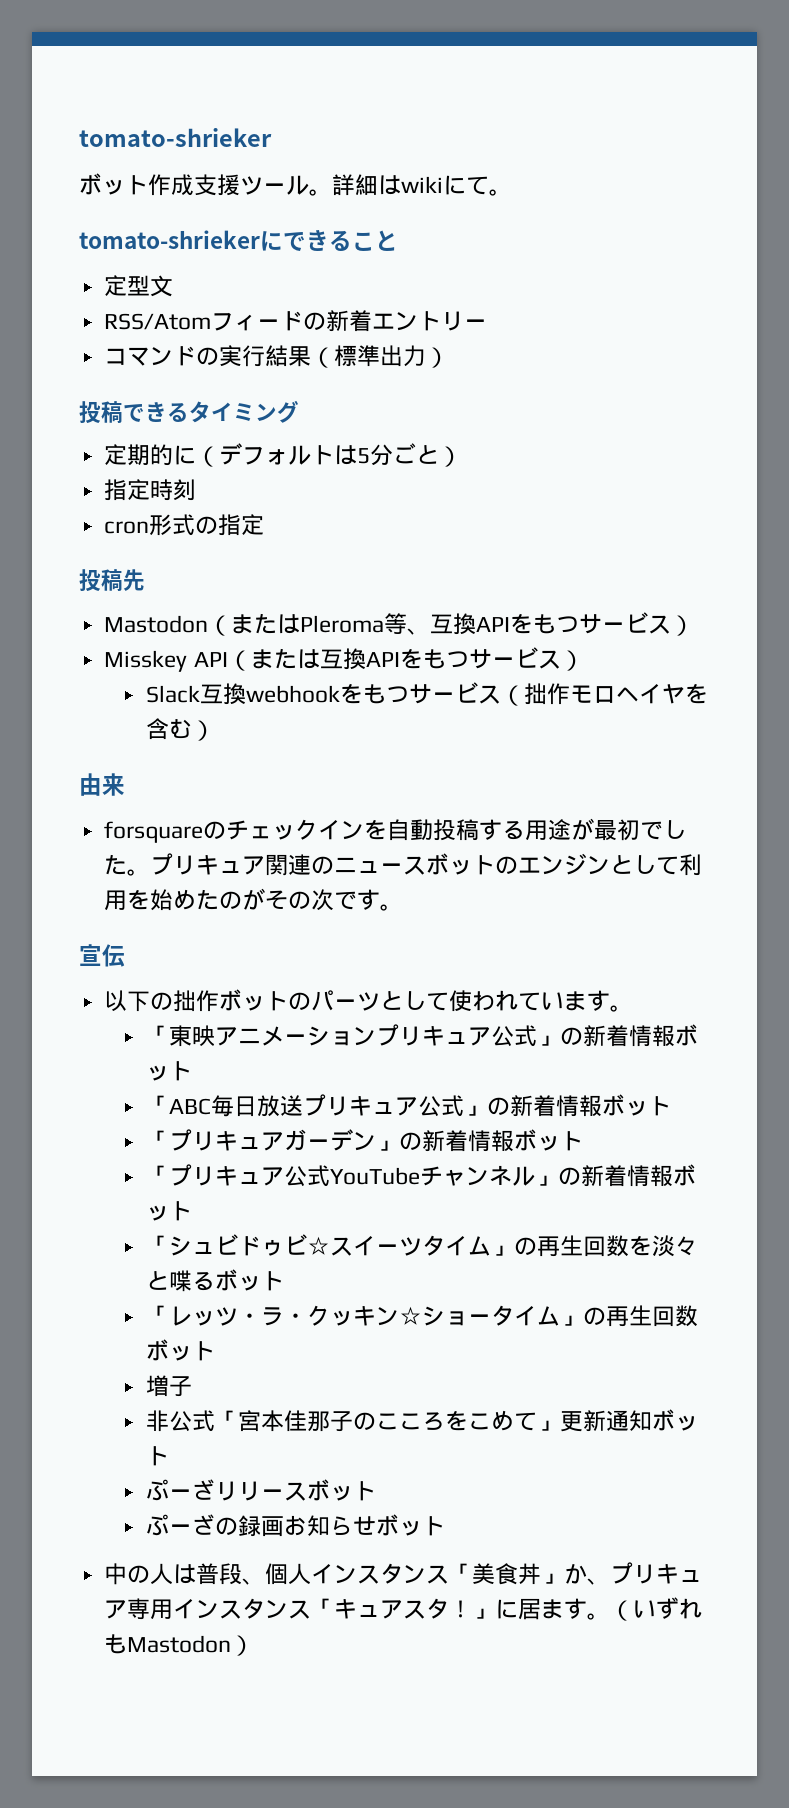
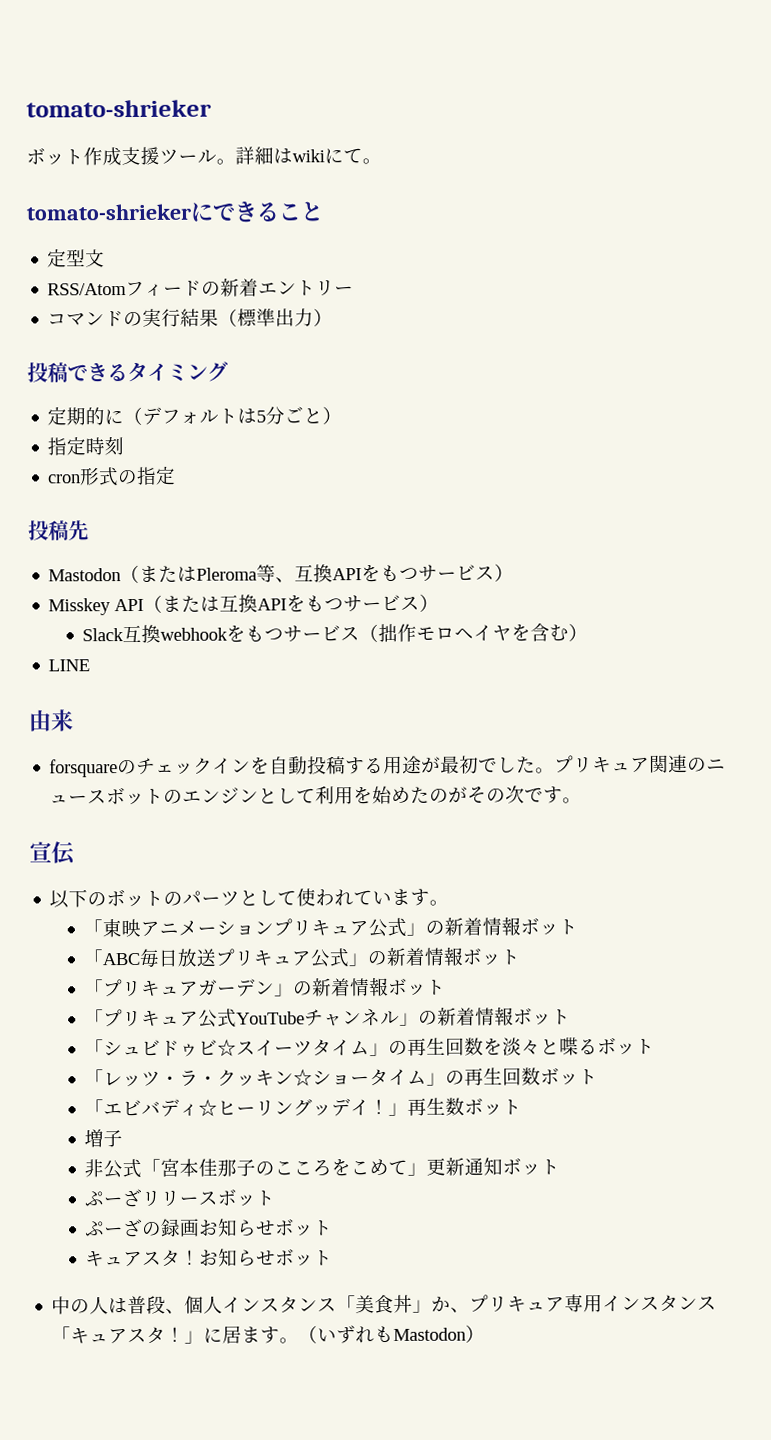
(215, 730) none -> [48,659,91,672] // LINE
[173,990,220,1012] 拙作 -> (108, 899) none
(215, 1351) none -> [84,1097,523,1117] // 「エビバディ☆ヒーリングッデイ！」再生数ボット
(445, 1526) none -> [85,1248,334,1268] // キュアスタ！お知らせボット

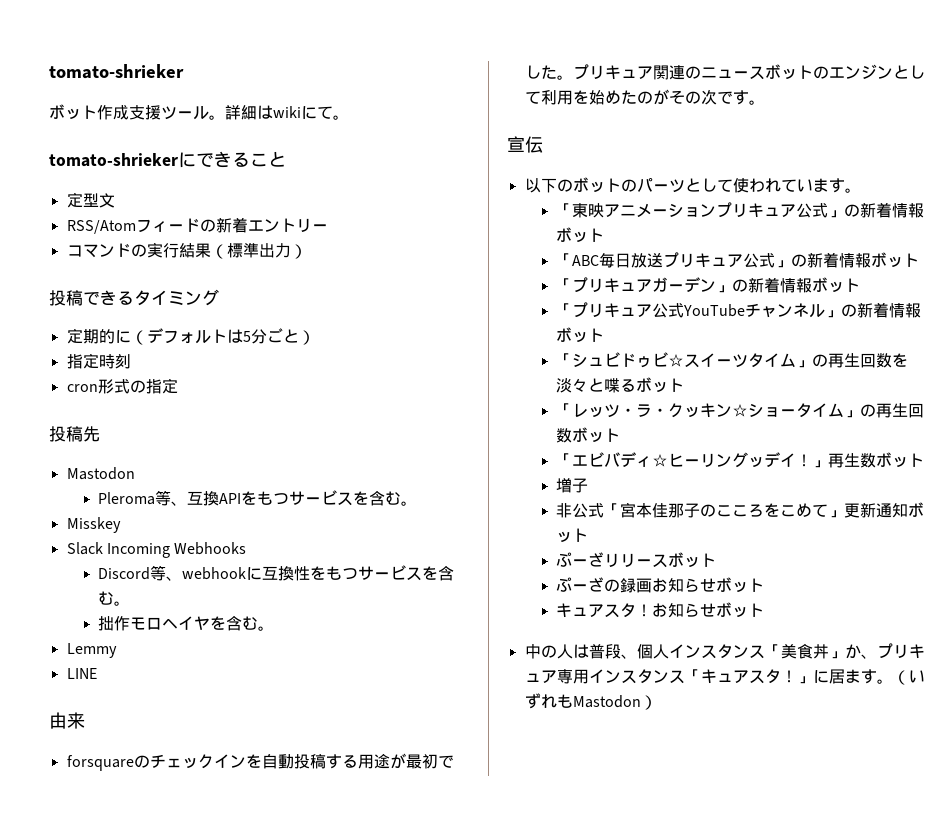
[120,564,198,584] （または -> (135, 473) //
[494,563,515,582] ） -> [353,491,418,506] を含む。
[114,593,440,613] [82,624,380,643] API（または互換APIをもつサービス） // Slack互換webhookをもつサービス（ -> [66,542,247,558] [98,565,455,581] [98,591,131,606] // Slack Incoming Webhooks // Discord等、webhookに互換性をもつサービスを含む。 //
[568,623,589,642] ） -> [258,626,275,631] [66,643,117,658] 。 // Lemmy

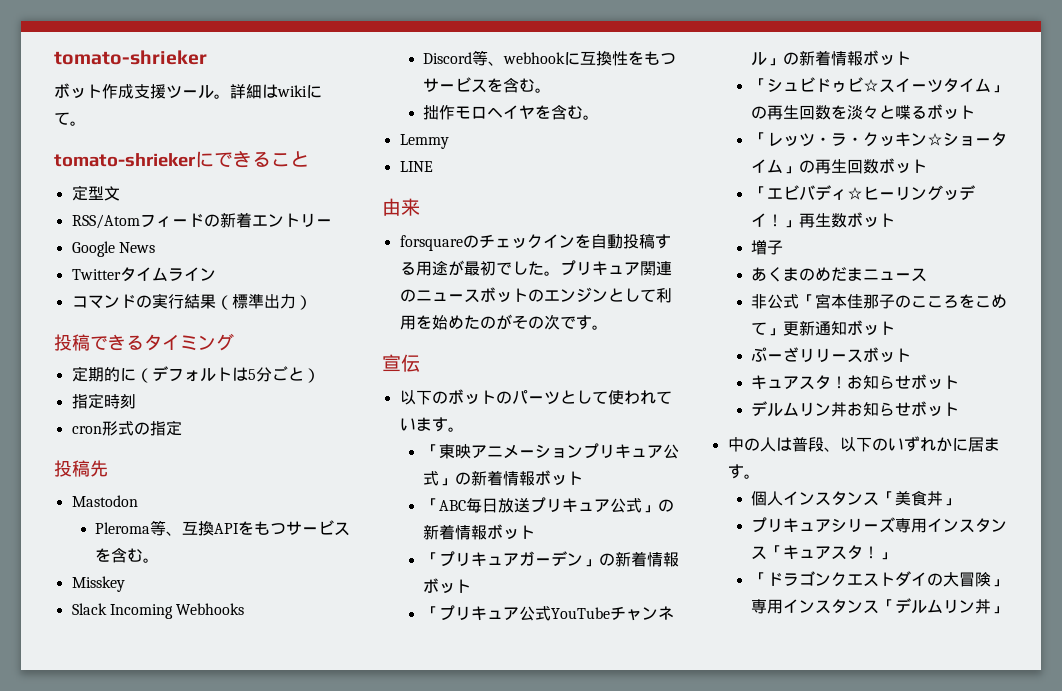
(328, 227) none -> [71,241,155,257] [71,267,216,282] // Google News // Twitterタイムライン
(589, 485) none -> [751,267,928,282] // あくまのめだまニュース
[556,577,765,593] [556,603,653,618] ぷーざの録画お知らせボット // キュアスタ！ -> [751,374,960,390] [751,401,848,417] キュアスタ！お知らせボット // デルムリン丼
(637, 656) none -> [839,436,1000,452] [727,464,760,479] 以下のいずれかに居ます。 //
[844,643,925,659] [524,670,557,683] か、プリキュア -> [751,517,896,533] // プリキュアシリーズ
[812,669,925,685] [524,693,657,710] に居ます。（いずれもMastodon） -> [751,571,1008,587] [751,598,1008,614] // 「ドラゴンクエストダイの大冒険」専用インスタンス「デルムリン丼」

